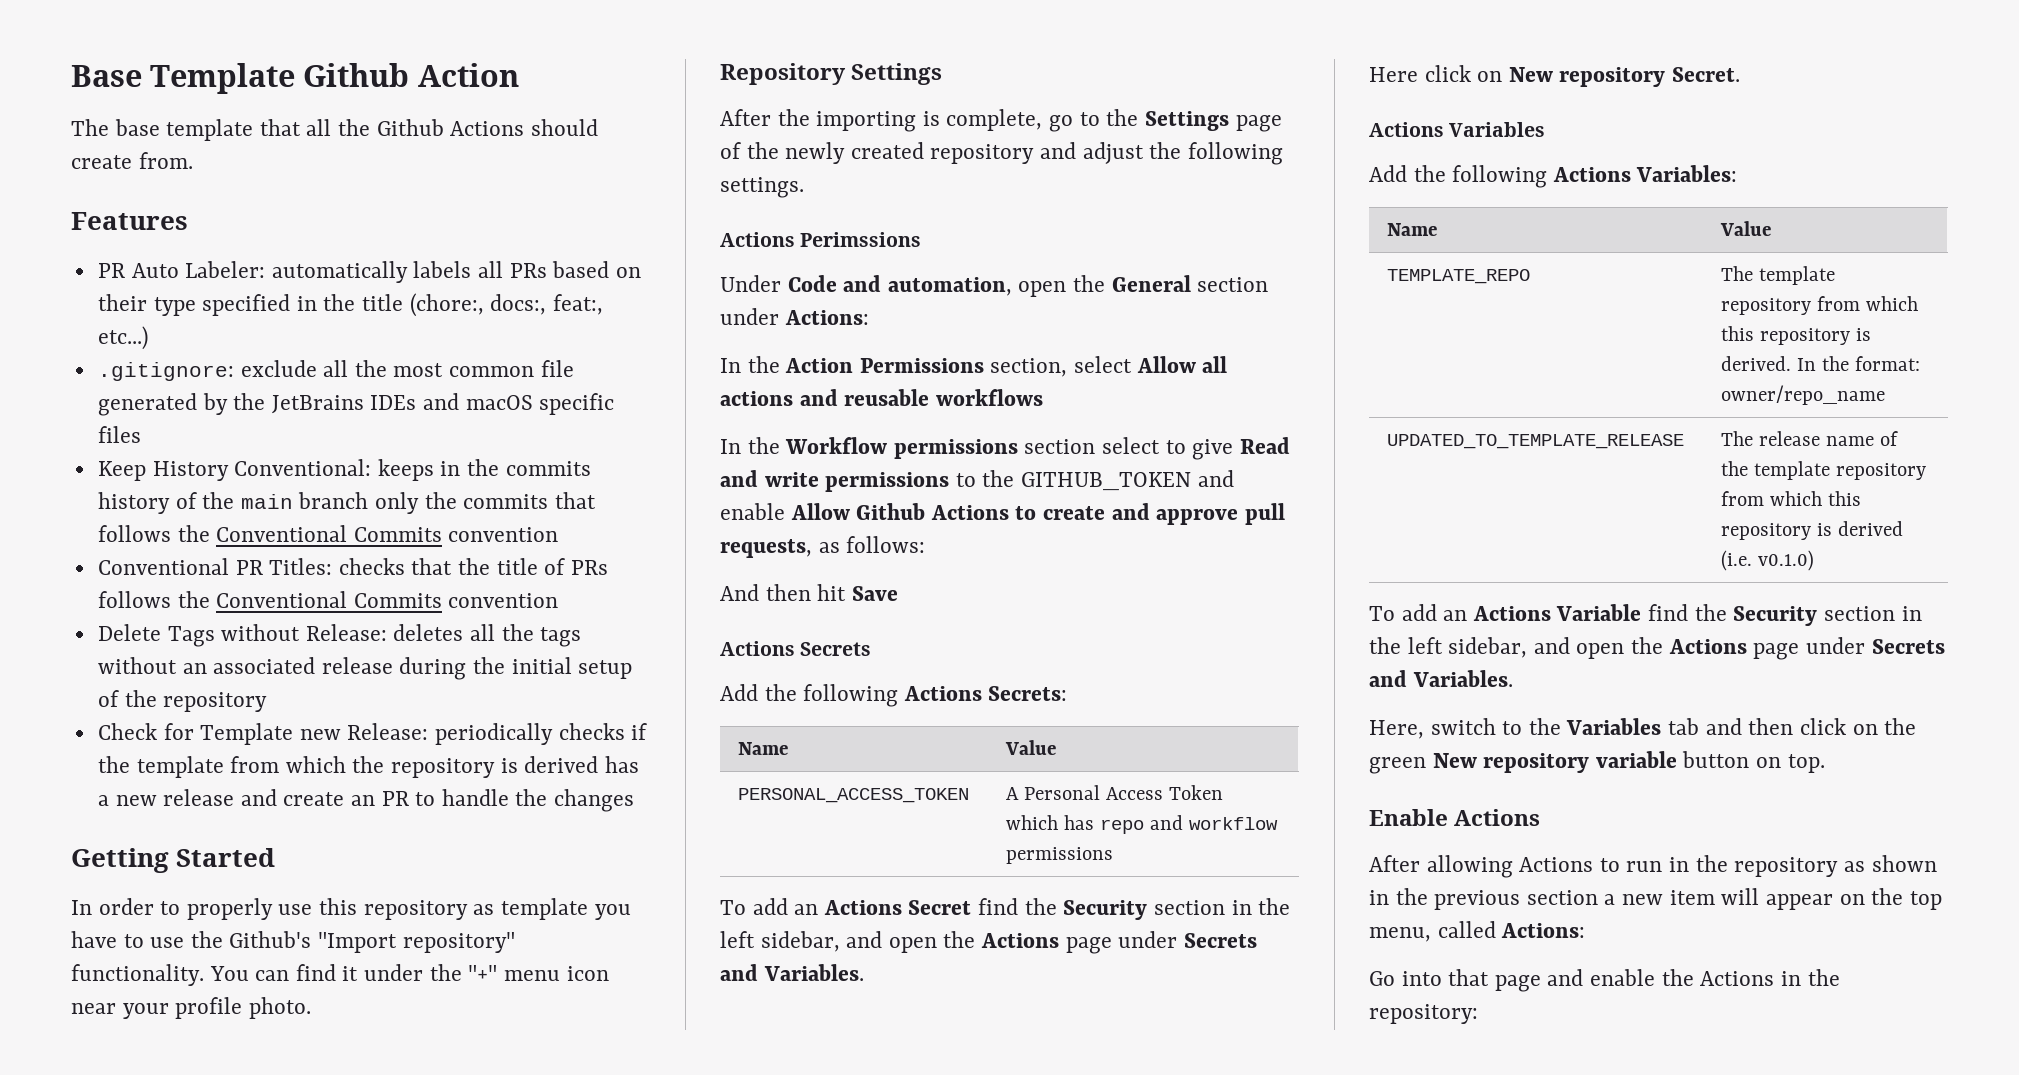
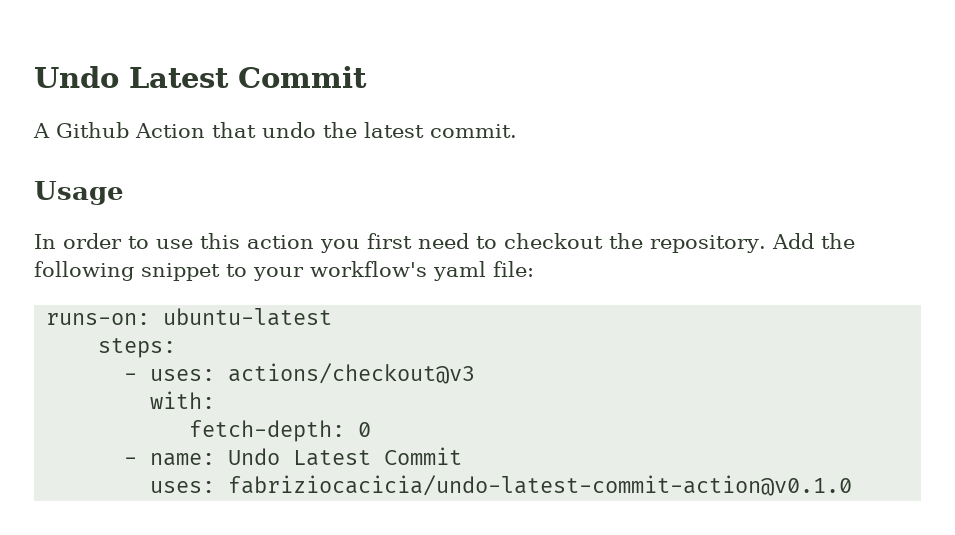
[71,63,519,94] [71,119,598,141] [71,152,193,169] [71,212,188,230] [97,261,641,283] [97,293,603,317] [97,326,148,350] [97,360,574,381] [97,393,615,416] [97,426,141,443] [97,459,591,481] [97,492,596,514] [97,525,559,542] [97,558,608,575] [97,591,559,608] [97,624,582,647] [97,657,633,680] [97,690,268,712] [97,723,648,745] [97,756,639,778] [97,789,635,812] [71,848,276,873] Base Template Github Action // The base template that all the Github Actions should create from. // Features // PR Auto Labeler: automatically labels all PRs based on their type specified in the title (chore:, docs:, feat:, etc...) // .gitignore: exclude all the most common file generated by the JetBrains IDEs and macOS specific files // Keep History Conventional: keeps in the commits history of the main branch only the commits that follows the Conventional Commits convention // Conventional PR Titles: checks that the title of PRs follows the Conventional Commits convention // Delete Tags without Release: deletes all the tags without an associated release during the initial setup of the repository // Check for Template new Release: periodically checks if the template from which the repository is derived has a new release and create an PR to handle the changes // Getting Started -> [34,66,367,88] [33,122,517,138] [34,181,124,205] Undo Latest Commit // A Github Action that undo the latest commit. // Usage
[186,898,273,920] properly -> (149, 242) none
[363,898,631,920] [71,931,515,953] [71,964,609,986] [71,997,311,1019] [720,63,943,85] [720,109,1282,132] [720,142,1283,165] [720,177,804,198] [720,232,922,247] [720,275,1269,297] [720,308,869,325] [720,356,1228,377] [720,389,1043,406] [720,437,1290,460] [720,470,1234,492] [720,503,1285,525] [720,536,926,558] [720,584,898,601] [720,641,872,656] [720,684,1068,707] [738,742,789,755] [1005,740,1057,755] [738,788,970,803] [1006,785,1224,800] [1006,815,1278,834] [1006,847,1114,864] [720,898,1291,920] [720,931,1257,954] [720,964,864,981] [1369,65,1741,87] [1369,122,1546,137] [1369,165,1738,188] [1387,223,1438,236] [1720,221,1772,236] [1387,269,1531,284] [1721,266,1836,285] [1721,296,1919,315] [1721,326,1872,345] [1721,356,1921,371] [1721,385,1886,405] [1387,434,1685,449] [1721,431,1899,446] [1721,461,1927,480] [1721,491,1862,506] [1721,521,1904,540] [1721,550,1815,571] [1369,604,1922,626] [1369,637,1945,660] [1369,670,1513,687] [1369,718,1917,739] [1369,751,1825,774] [1369,809,1541,826] [1369,855,1937,878] [1369,888,1942,910] [1369,921,1586,942] [1369,969,1840,992] [1369,1004,1478,1024] repository as template you have to use the Github's "Import repository" functionality. You can find it under the "+" menu icon near your profile photo. // Repository Settings // After the importing is complete, go to the Settings page of the newly created repository and adjust the following settings. // Actions Perimssions // Under Code and automation, open the General section under Actions: // In the Action Permissions section, select Allow all actions and reusable workflows // In the Workflow permissions section select to give Read and write permissions to the GITHUB_TOKEN and enable Allow Github Actions to create and approve pull requests, as follows: // And then hit Save // Actions Secrets // Add the following Actions Secrets: // Name | Value // PERSONAL_ACCESS_TOKEN | A Personal Access Token which has repo and workflow permissions // To add an Actions Secret find the Security section in the left sidebar, and open the Actions page under Secrets and Variables. // Here click on New repository Secret. // Actions Variables // Add the following Actions Variables: // Name | Value // TEMPLATE_REPO | The template repository from which this repository is derived. In the format: owner/repo_name // UPDATED_TO_TEMPLATE_RELEASE | The release name of the template repository from which this repository is derived (i.e. v0.1.0) // To add an Actions Variable find the Security section in the left sidebar, and open the Actions page under Secrets and Variables. // Here, switch to the Variables tab and then click on the green New repository variable button on top. // Enable Actions // After allowing Actions to run in the repository as shown in the previous section a new item will appear on the top menu, called Actions: // Go into that page and enable the Actions in the repository: -> [247,233,855,253] [34,261,534,281] [46,308,333,326] [98,338,177,358] [124,363,476,384] [150,391,216,409] [189,420,372,442] [124,447,463,466] [150,475,853,496] action you first need to checkout the repository. Add the following snippet to your workflow's yaml file: // runs-on: ubuntu-latest // steps: // - uses: actions/checkout@v3 // with: // fetch-depth: 0 // - name: Undo Latest Commit // uses: fabriziocacicia/undo-latest-commit-action@v0.1.0

